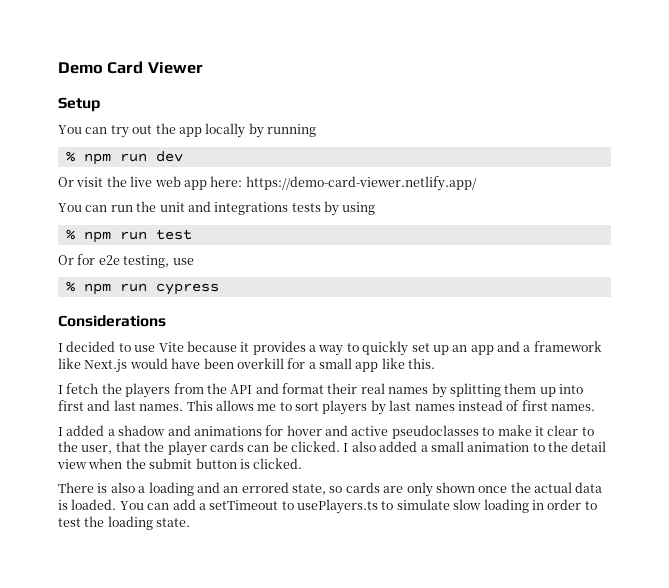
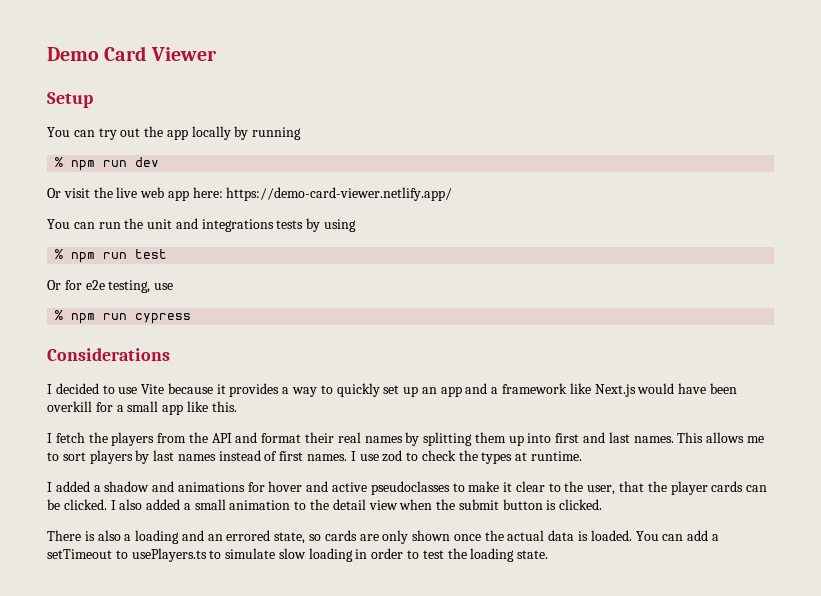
(595, 407) none -> [350,450,583,464] I use zod to check the types at runtime.

